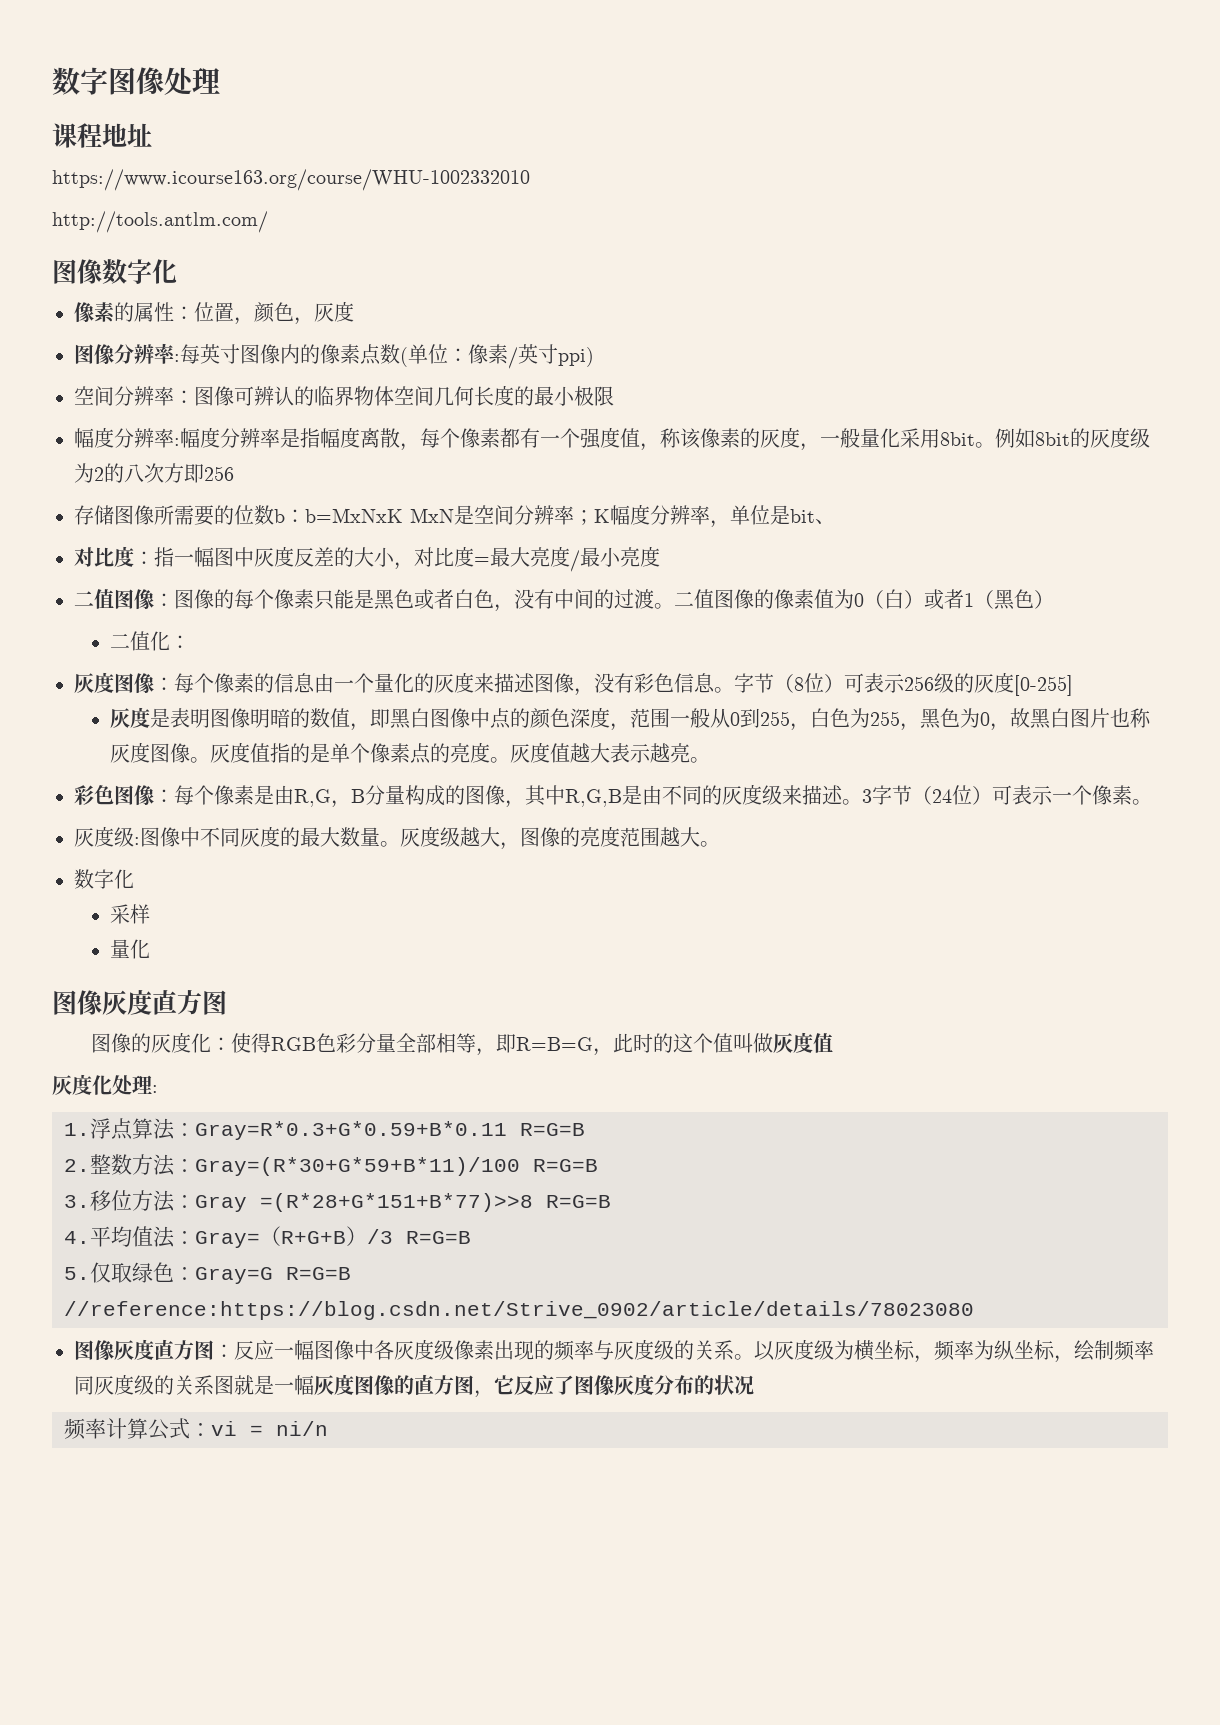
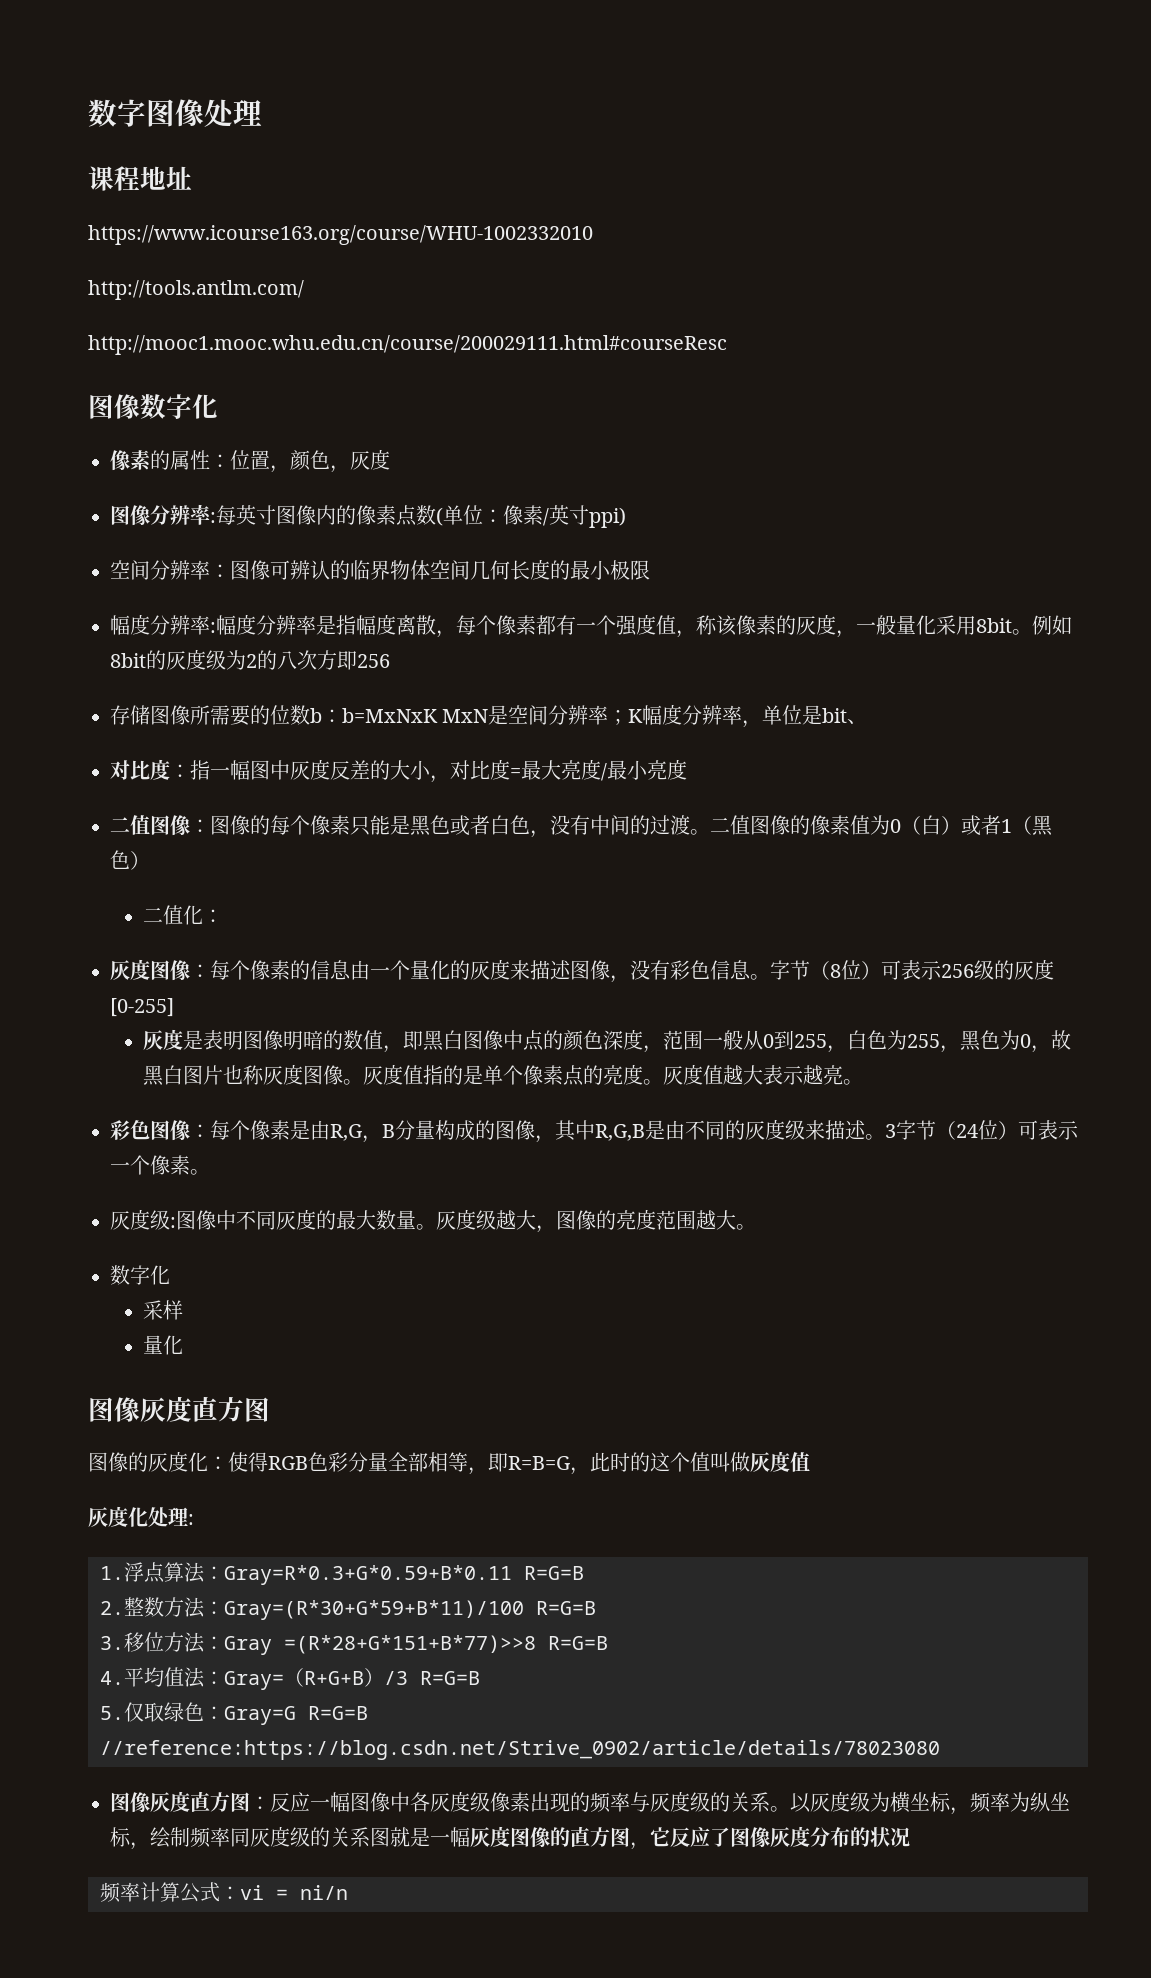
(268, 222) none -> [88,335,727,355] // http://mooc1.mooc.whu.edu.cn/course/200029111.html#courseResc

